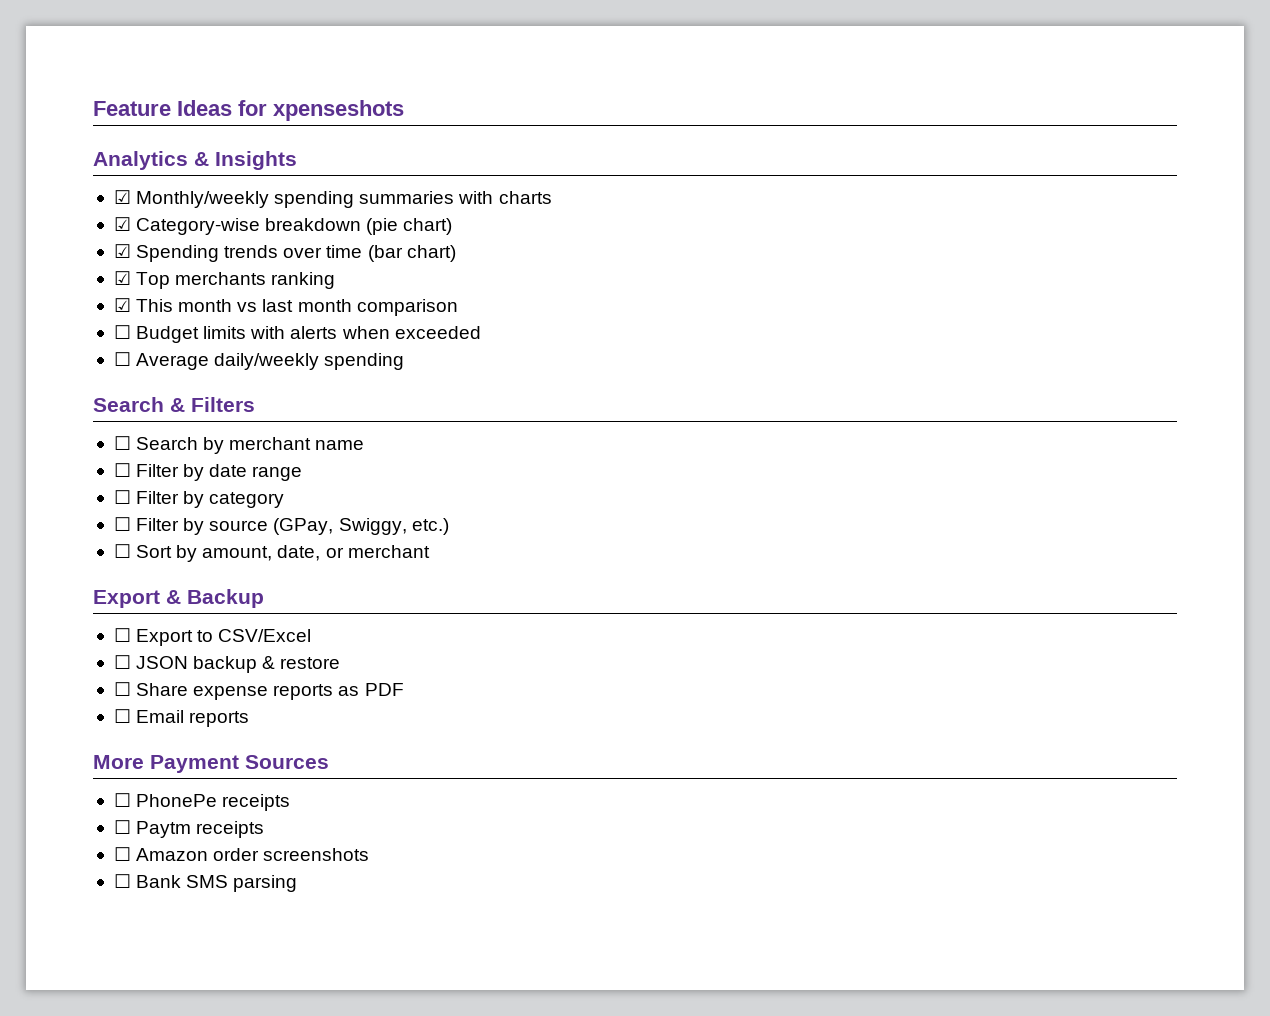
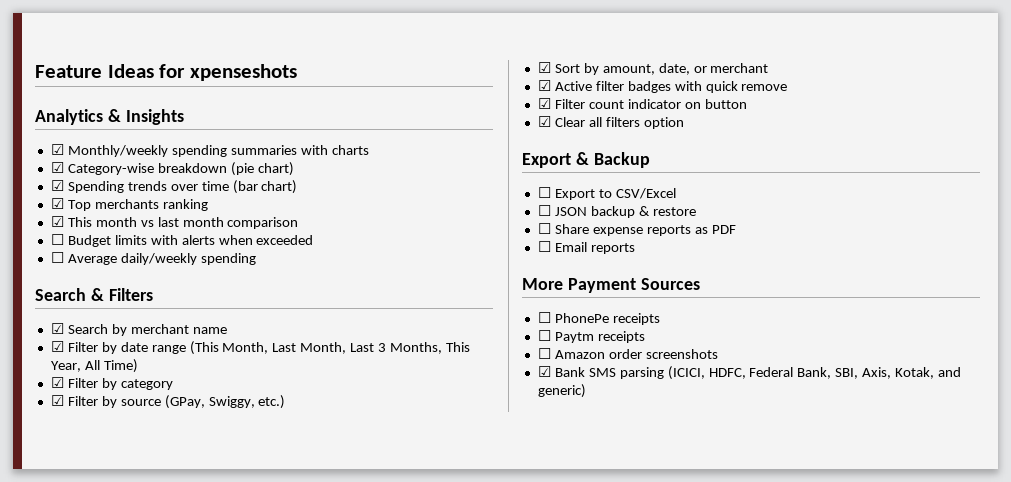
[113,436,131,450] ☐ -> [50,323,64,334] ☑
[113,463,131,477] ☐ -> [50,341,64,352] ☑
[113,490,131,504] // ☐ -> [189,341,470,355] [50,359,138,373] [50,377,64,388] (This Month, Last Month, Last 3 Months, This Year, All Time) // ☑
[113,517,131,531] ☐ -> [50,395,64,406] ☑
[113,544,131,558] ☐ -> [537,62,551,73] ☑
(430, 551) none -> [537,80,788,93] [537,98,747,109] [537,116,684,129] // ☑ Active filter badges with quick remove // ☑ Filter count indicator on button // ☑ Clear all filters option
[113,874,131,888] ☐ -> [537,366,551,377] ☑
(298, 883) none -> [667,366,962,380] [537,384,586,398] (ICICI, HDFC, Federal Bank, SBI, Axis, Kotak, and generic)

